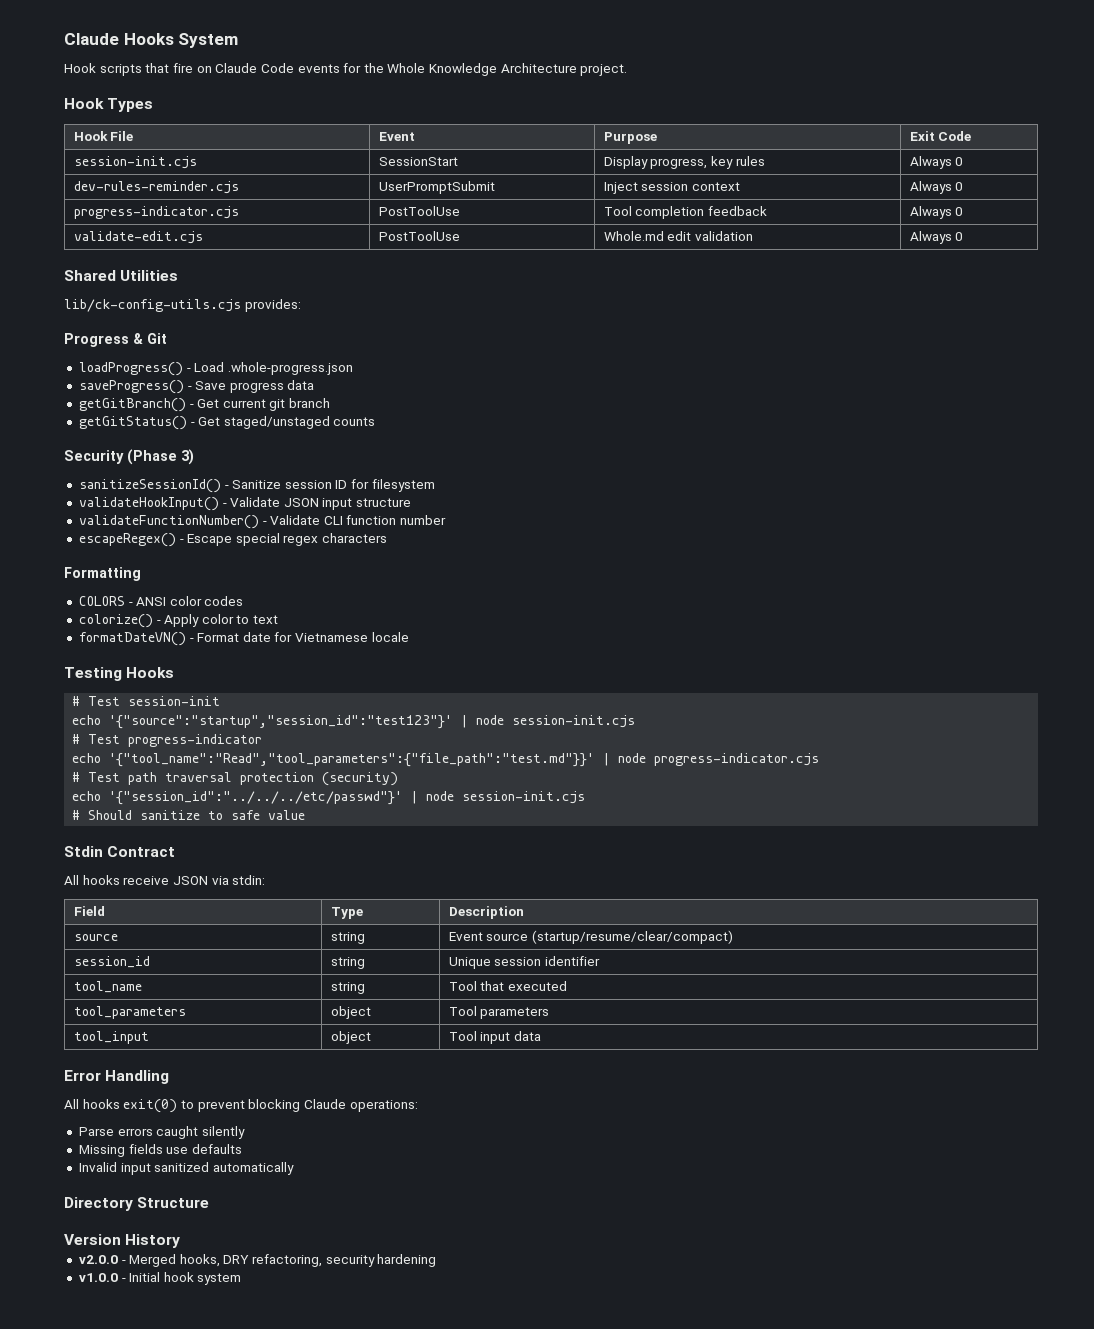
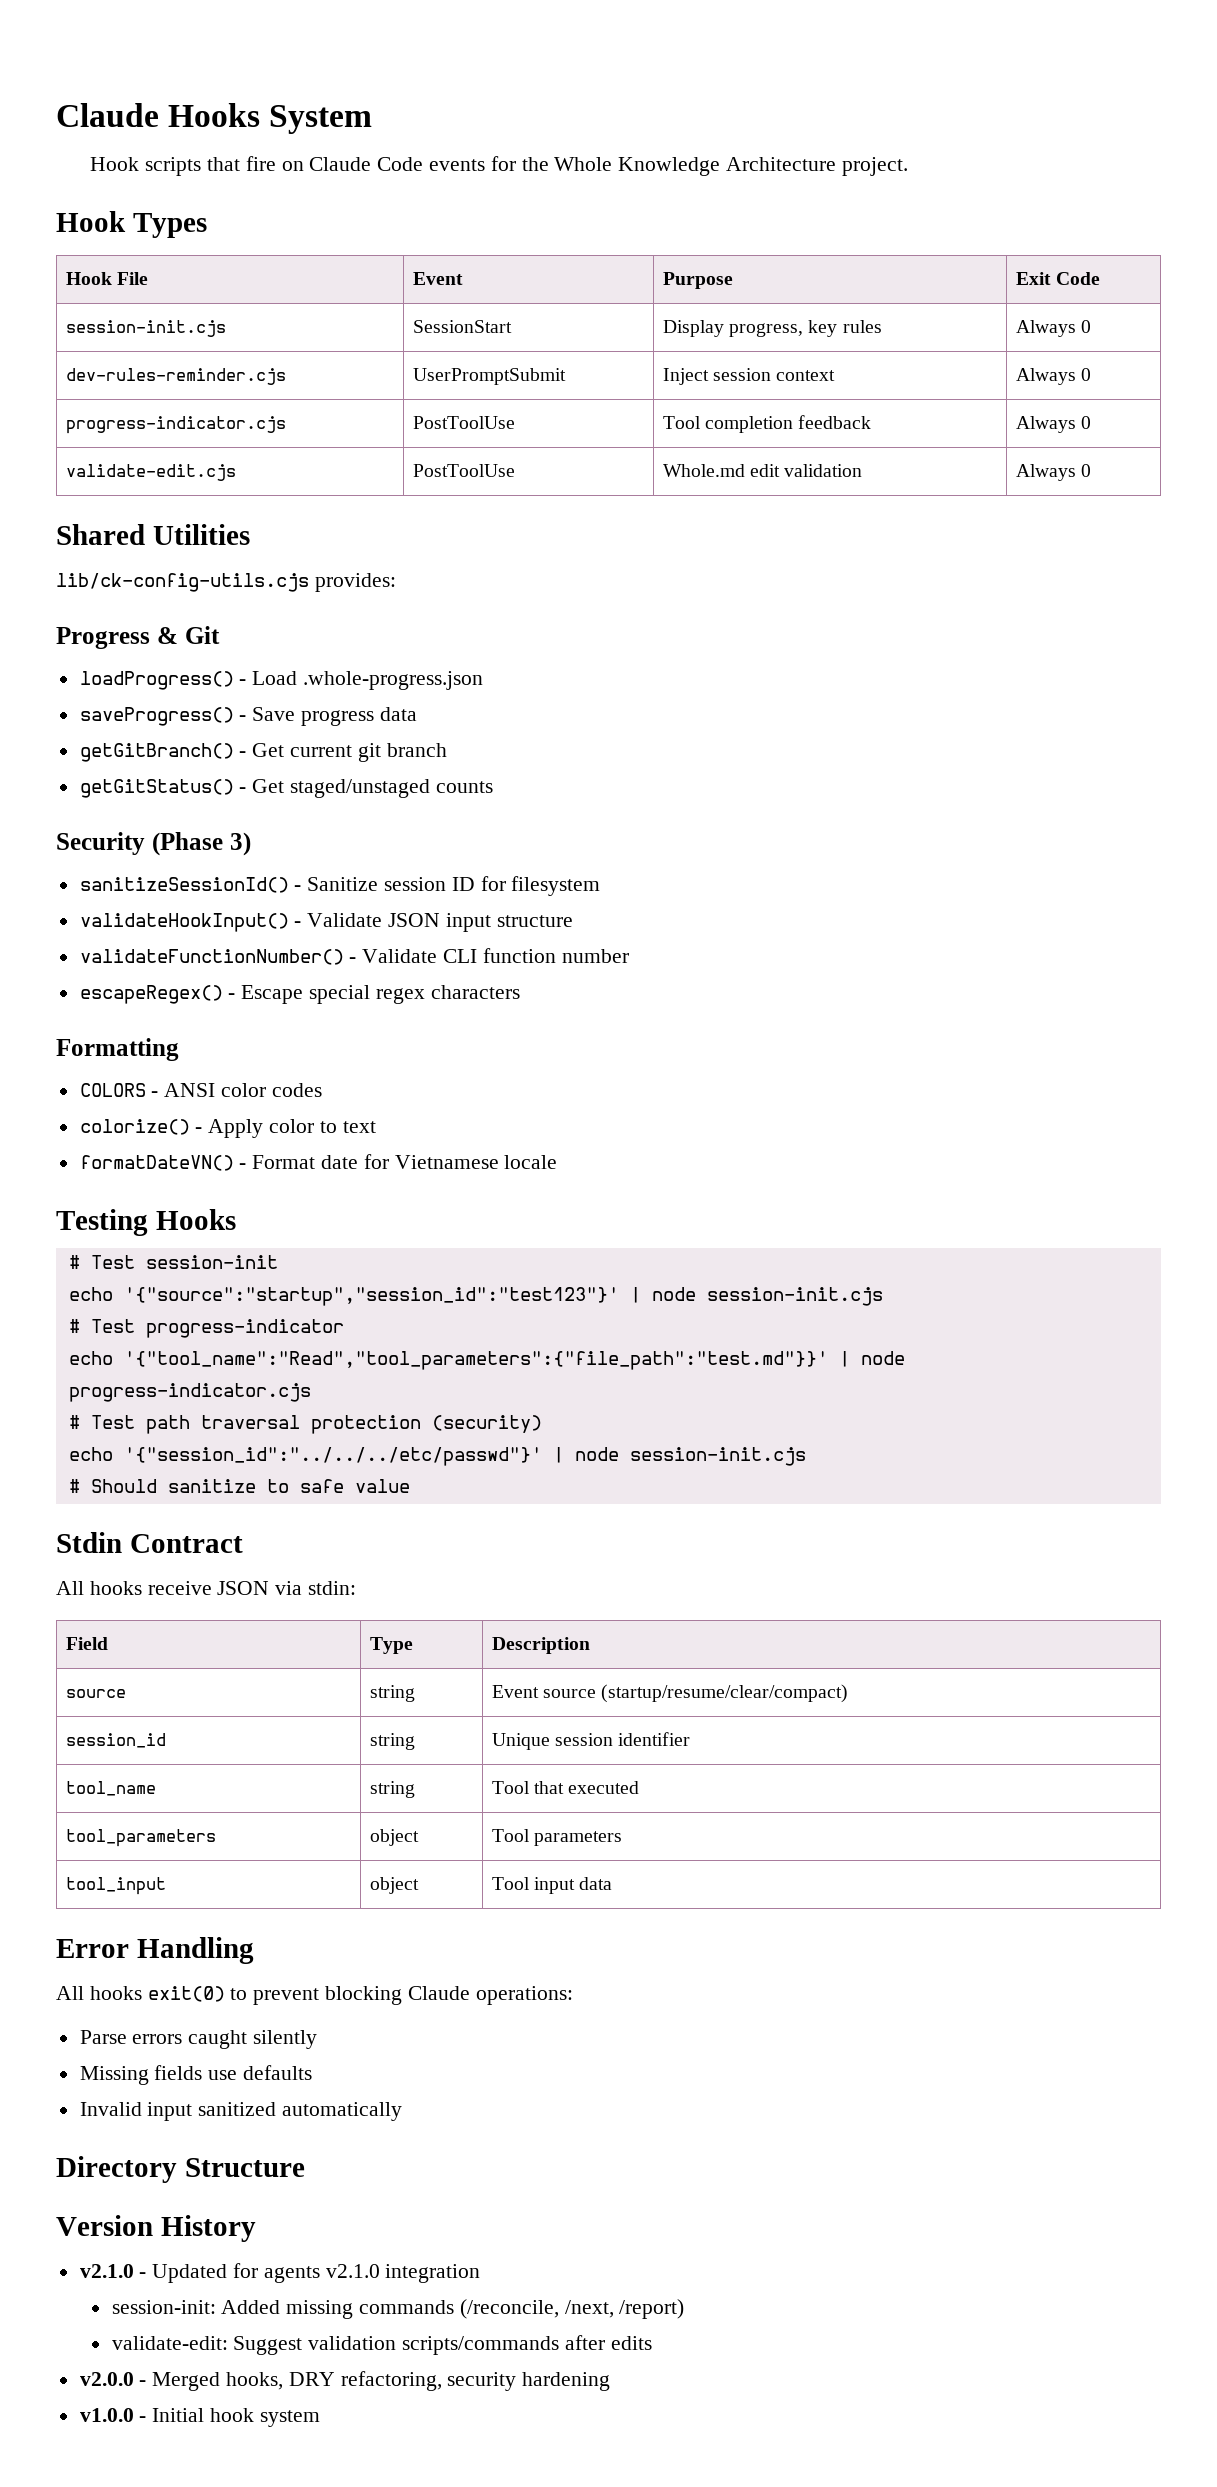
(181, 1241) none -> [79,2263,481,2283] [111,2299,685,2319] [111,2335,652,2355] // v2.1.0 - Updated for agents v2.1.0 integration // session-init: Added missing commands (/reconcile, /next, /report) // validate-edit: Suggest validation scripts/commands after edits

